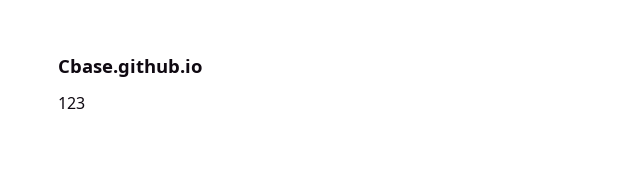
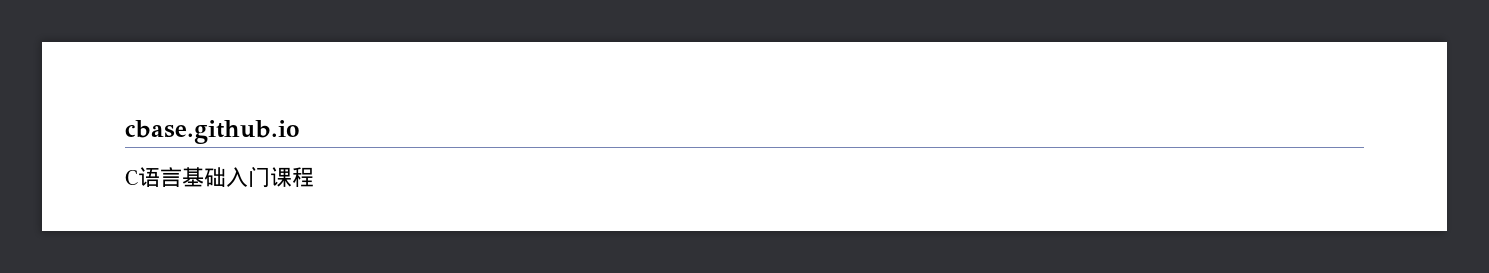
[58,59,202,77] [58,97,85,109] Cbase.github.io // 123 -> [125,120,299,144] [125,166,314,188] cbase.github.io // C语言基础入门课程

